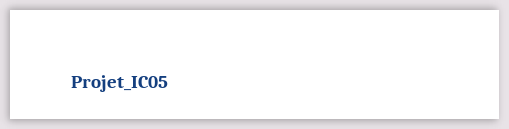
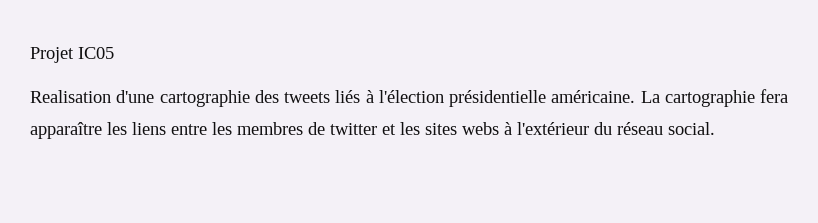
[71,75,168,92] Projet_IC05 -> [30,47,114,63] [30,89,788,107] [30,122,715,139] Projet IC05 // Realisation d'une cartographie des tweets liés à l'élection présidentielle américaine. La cartographie fera apparaître les liens entre les membres de twitter et les sites webs à l'extérieur du réseau social.

